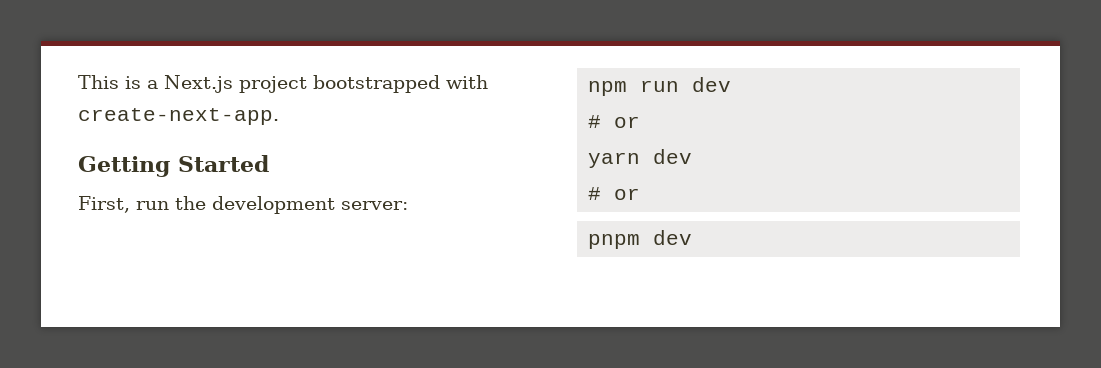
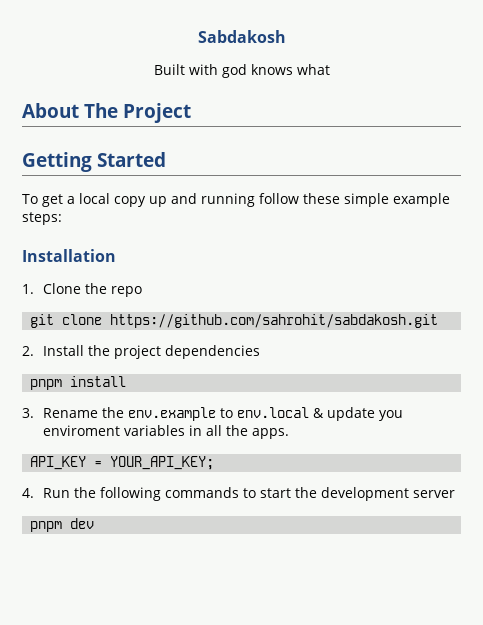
[78,75,488,93] [78,108,279,125] [78,155,269,177] [78,196,408,214] [588,77,732,96] [588,115,641,128] [588,149,693,168] [588,187,641,200] This is a Next.js project bootstrapped with create-next-app. // Getting Started // First, run the development server: // npm run dev // # or // yarn dev // # or -> [197,30,286,43] [153,64,330,78] [22,103,192,123] [22,152,167,172] [22,193,450,207] [22,212,62,225] [22,249,116,262] [22,283,143,297] [30,314,439,328] [22,345,261,359] [30,376,127,390] [22,407,404,421] [43,425,290,439] [30,456,215,470] [22,487,456,501] Sabdakosh // Built with god knows what // About The Project // Getting Started // To get a local copy up and running follow these simple example steps: // Installation // 1. Clone the repo // git clone https://github.com/sahrohit/sabdakosh.git // 2. Install the project dependencies // pnpm install // 3. Rename the env.example to env.local & update you enviroment variables in all the apps. // API_KEY = YOUR_API_KEY; // 4. Run the following commands to start the development server

